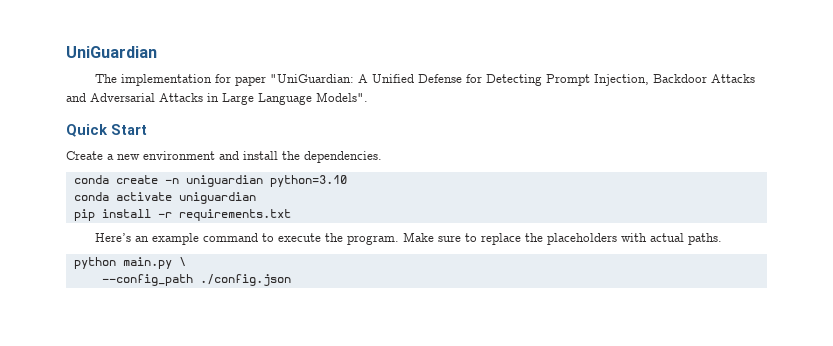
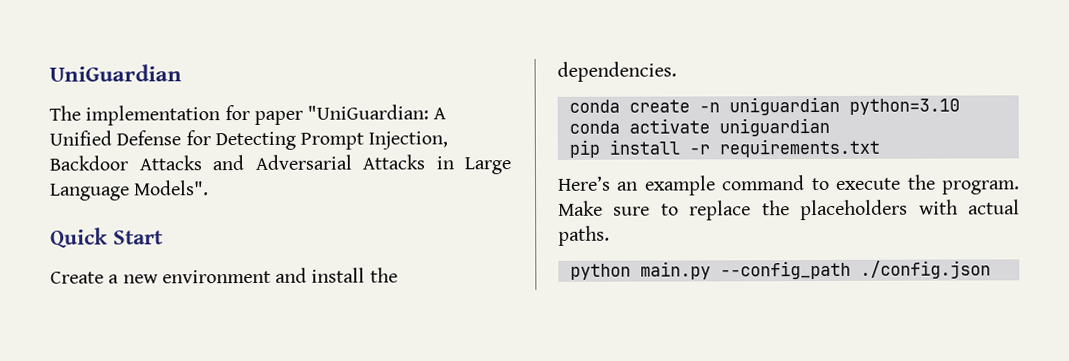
[178,257,186,266] \ // -> (711, 270) none

